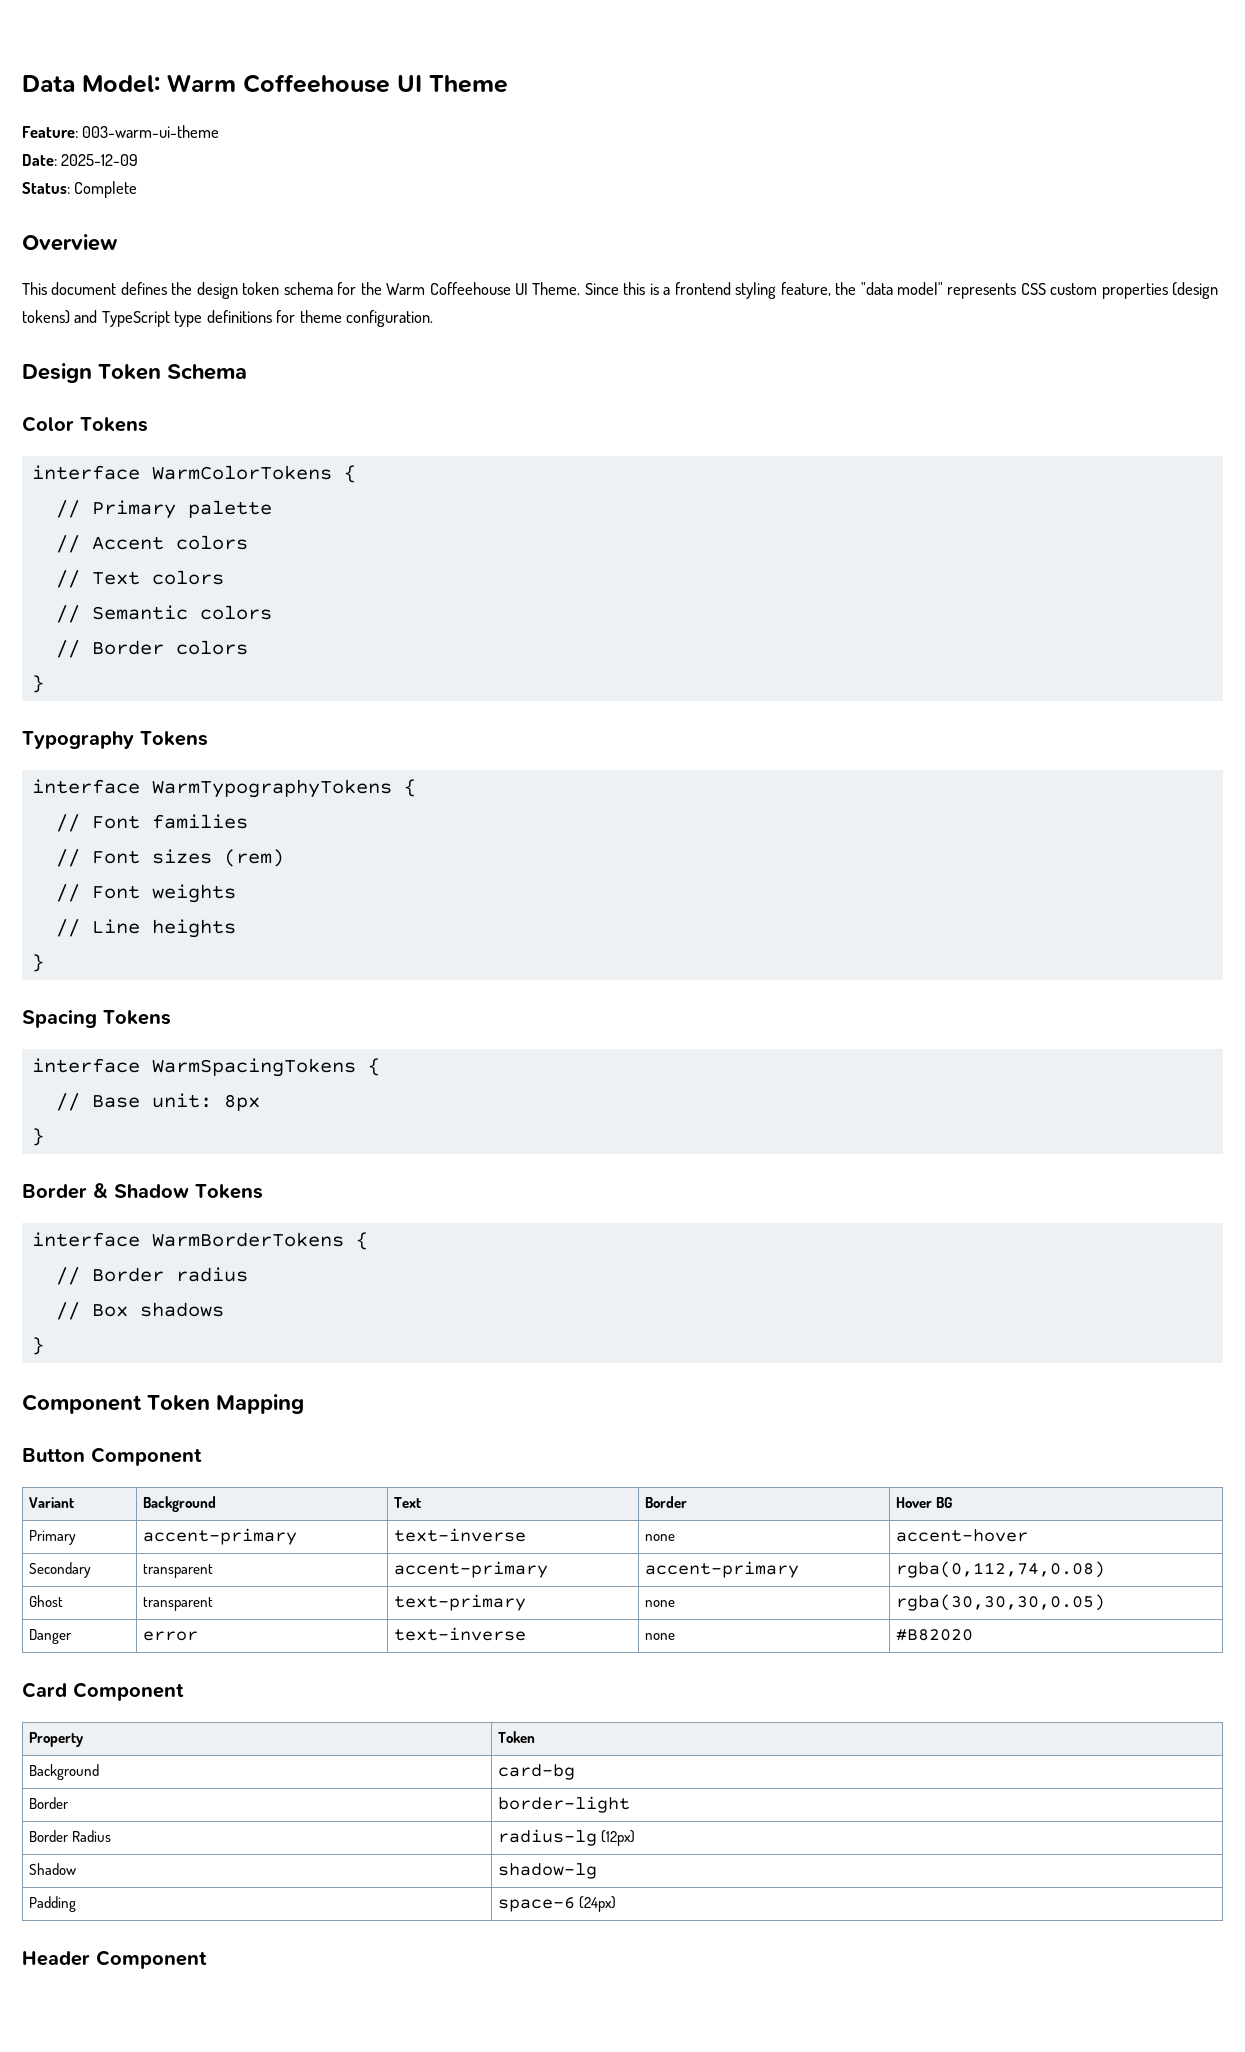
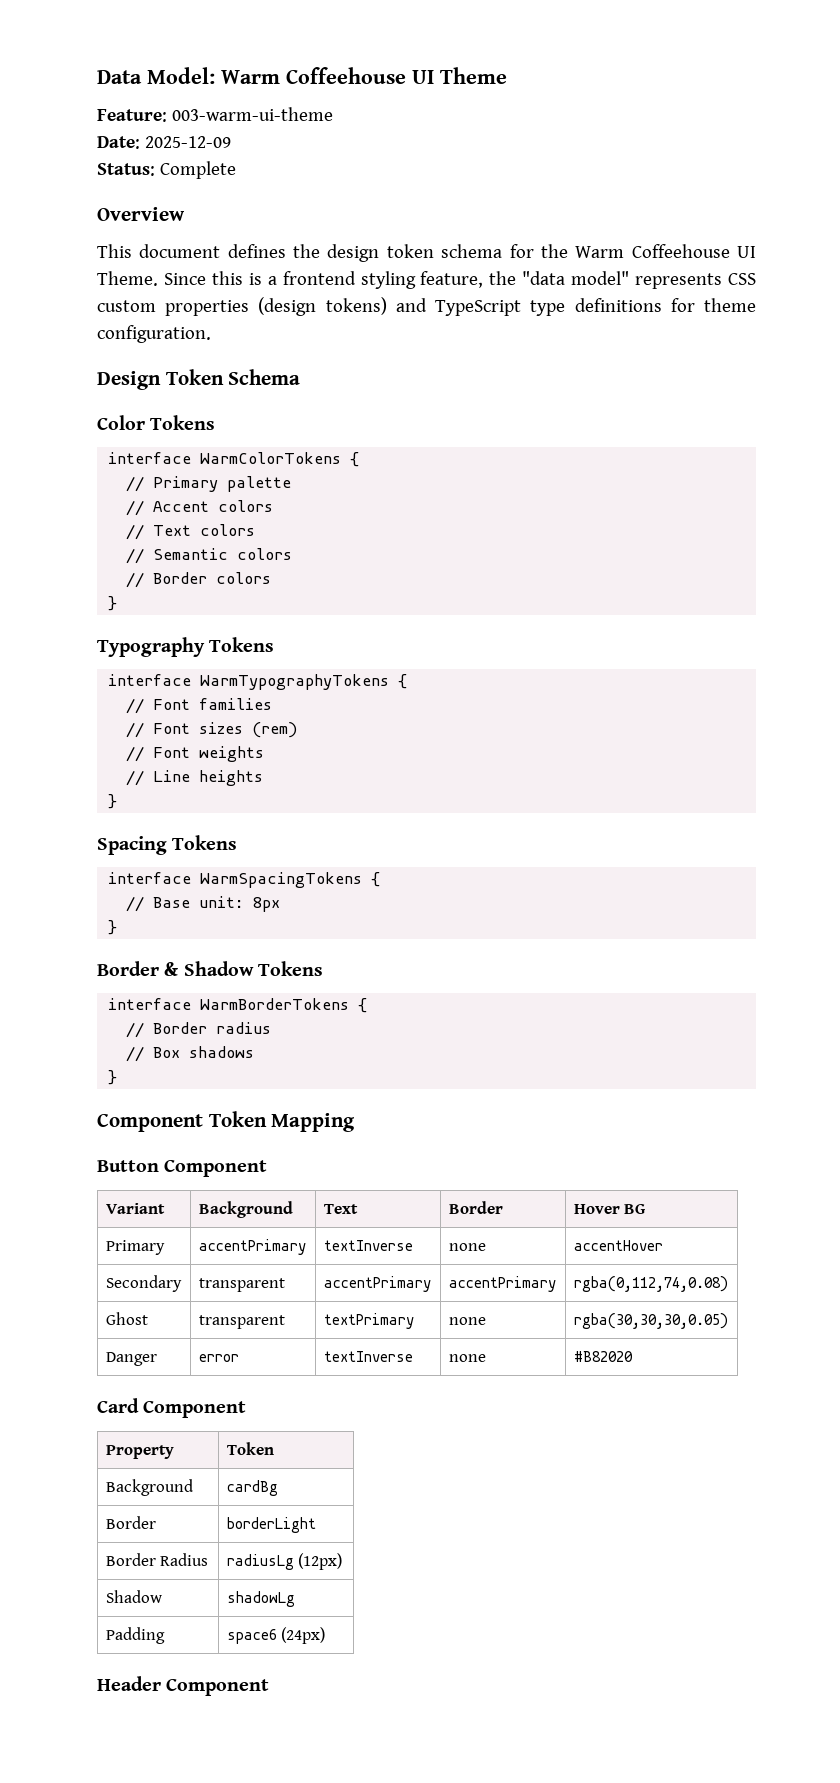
[143,1528,298,1545] [394,1528,527,1542] [645,1534,676,1541] [896,1529,1029,1542] accent-primary | text-inverse | none | accent-hover -> [198,1239,306,1255] [323,1240,413,1251] [448,1243,486,1251] [573,1240,663,1251] accentPrimary | textInverse | none | accentHover
[394,1561,549,1578] [645,1561,800,1578] accent-primary | accent-primary -> [323,1276,431,1292] [448,1276,556,1292] accentPrimary | accentPrimary
[394,1594,527,1611] text-primary -> [323,1313,414,1329] textPrimary
[394,1627,527,1641] text-inverse -> [323,1351,413,1362] textInverse
[498,1764,576,1780] [29,1797,70,1809] [498,1796,631,1813] card-bg // Border | border-light -> [226,1480,278,1496] [105,1516,156,1529] [226,1517,316,1533] cardBg // Border | borderLight
[498,1829,598,1846] radius-lg -> [226,1554,294,1570] radiusLg
[498,1863,598,1879] shadow-lg -> [226,1591,295,1607] shadowLg
[498,1897,576,1912] space-6 -> [226,1629,277,1644] space6

